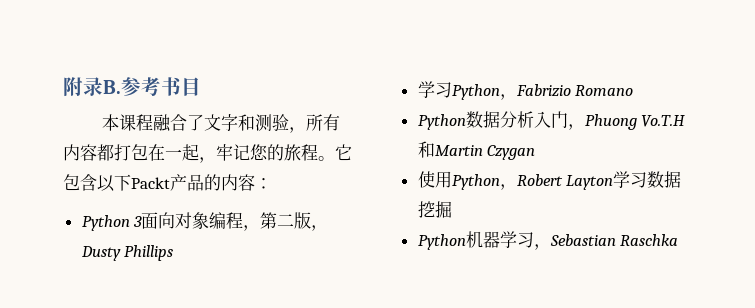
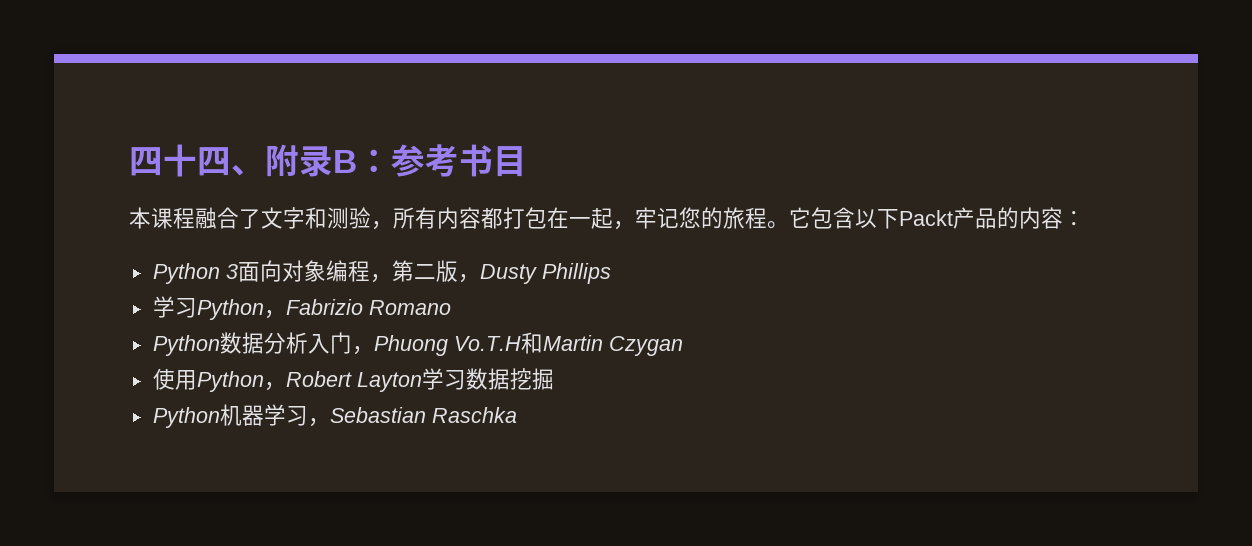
[63,77,121,97] 附录B. -> [129,144,391,177] 四十四、附录B：

